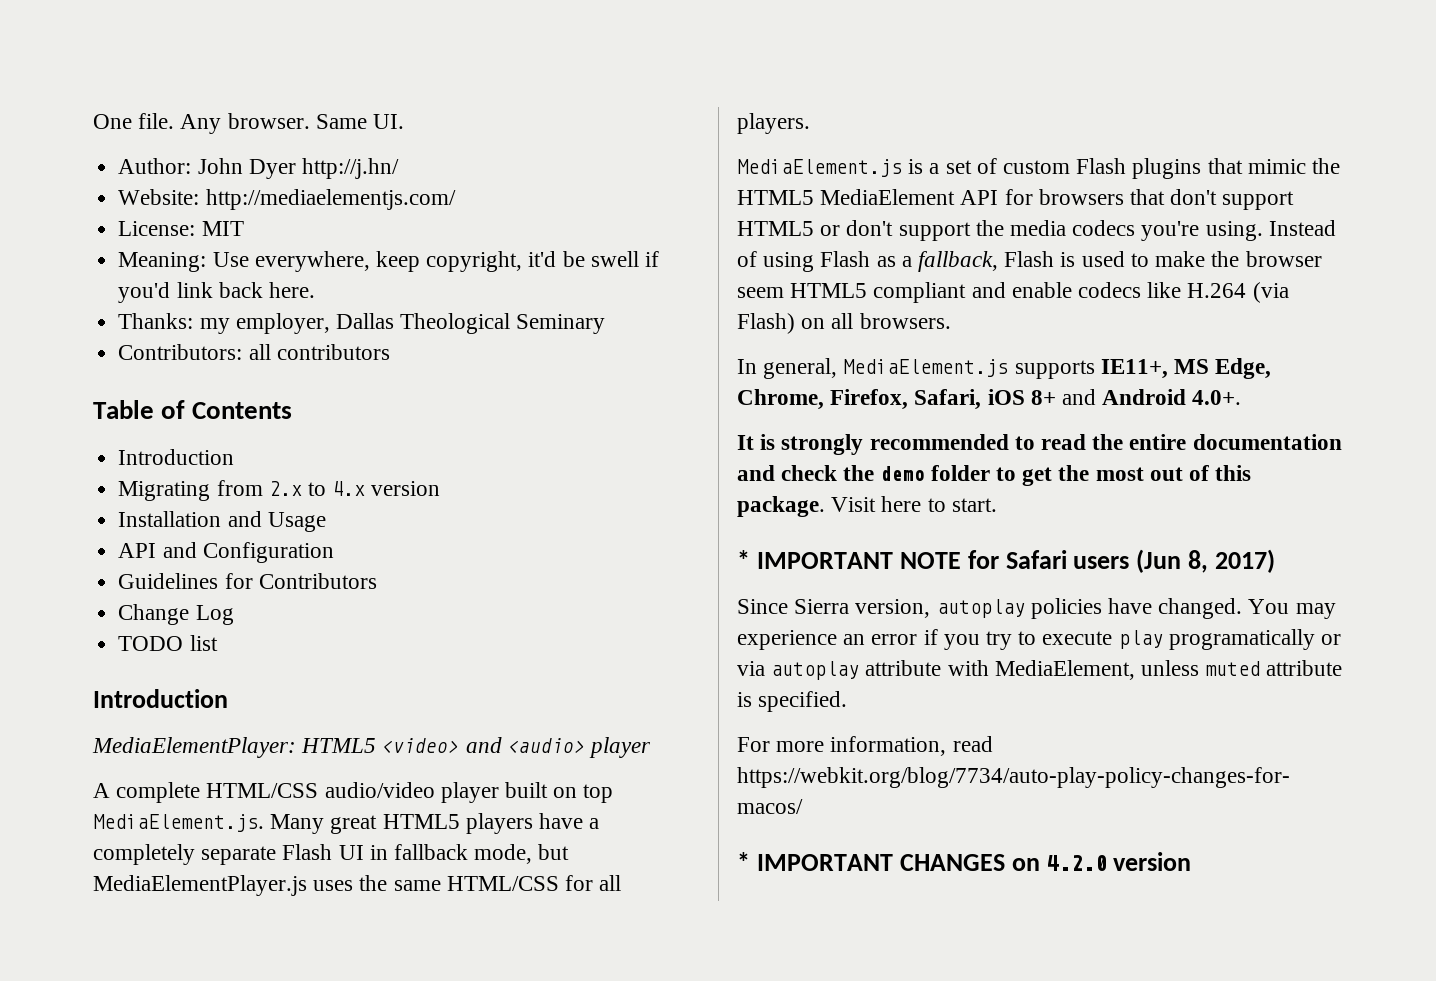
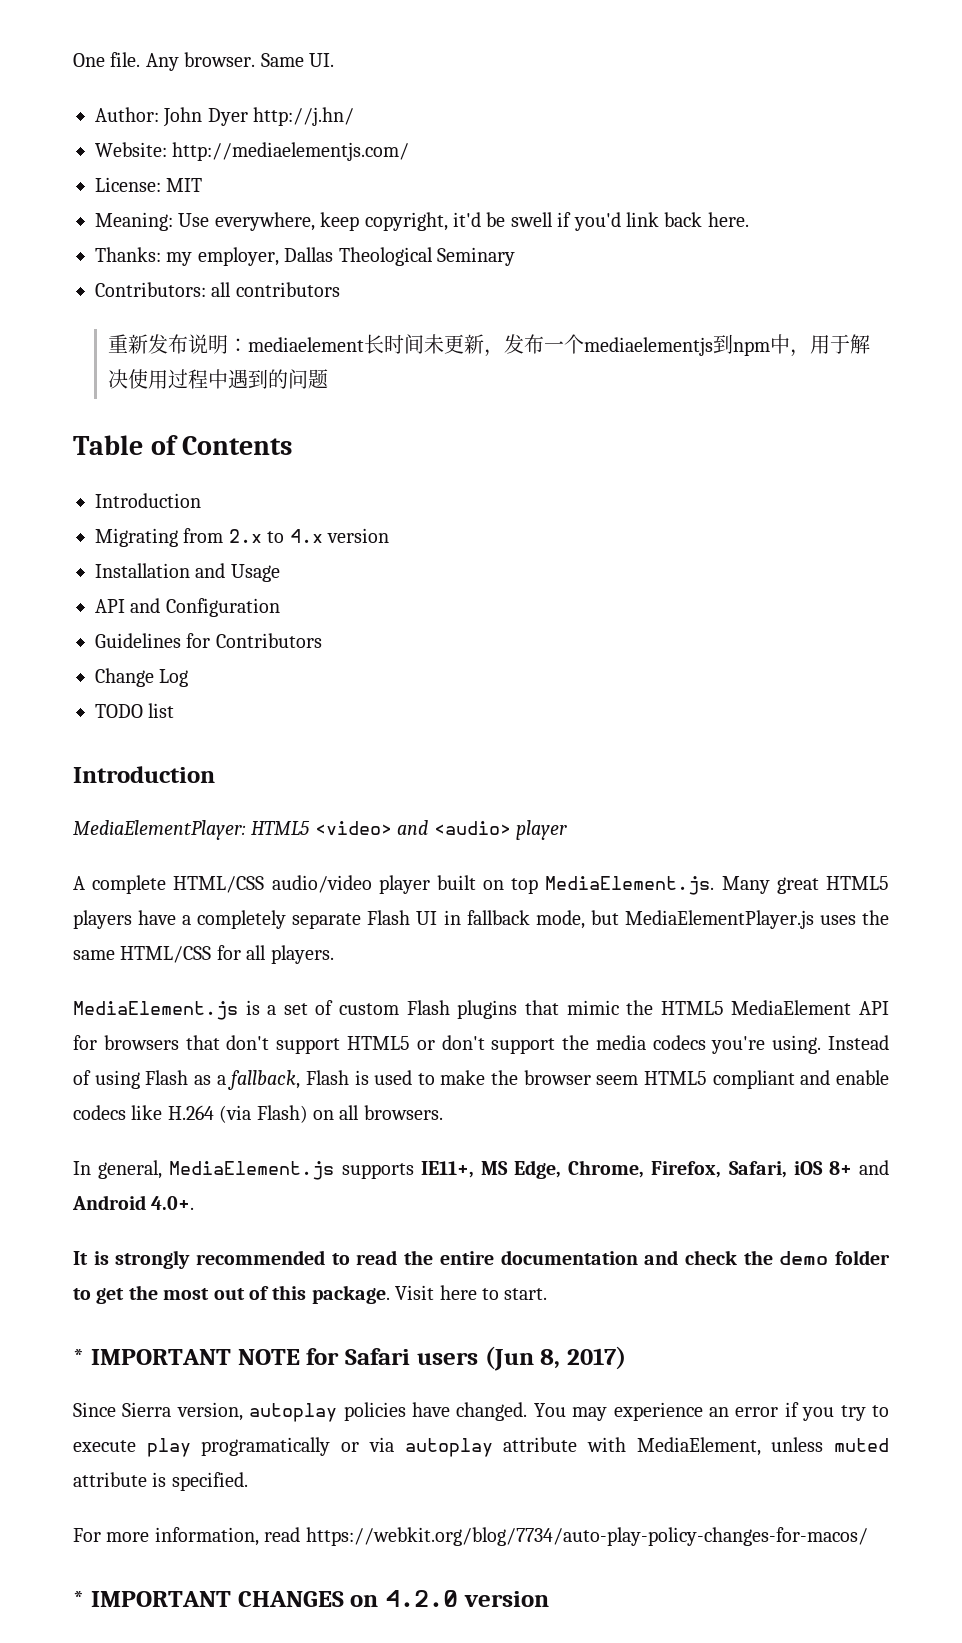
(390, 352) none -> [107,334,870,357] [107,369,328,389] // 重新发布说明：mediaelement长时间未更新，发布一个mediaelementjs到npm中，用于解决使用过程中遇到的问题

